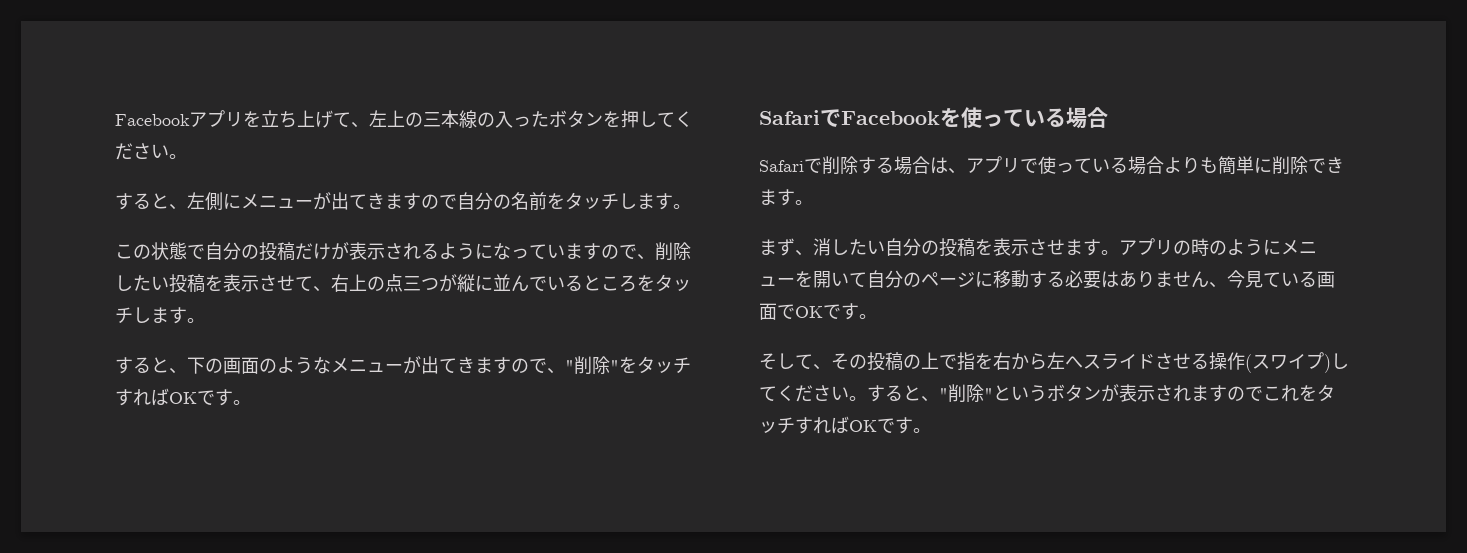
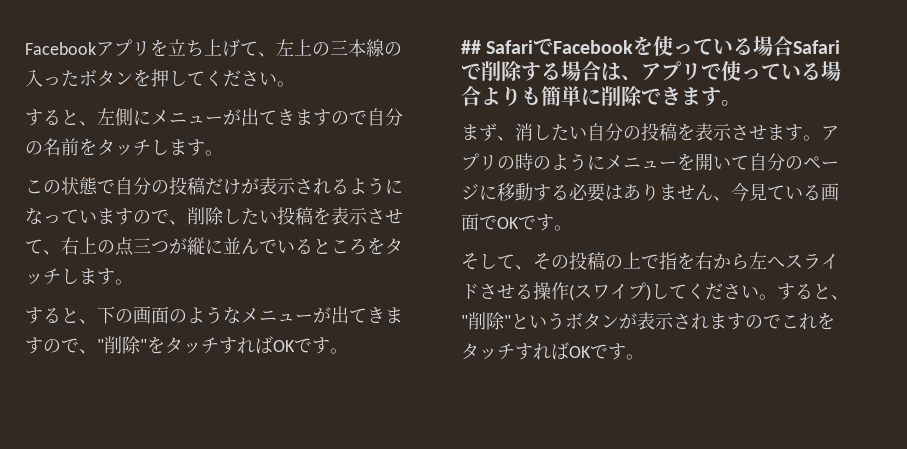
(251, 402) none -> [461,40,481,54] ##
(1108, 117) // -> (794, 46) none

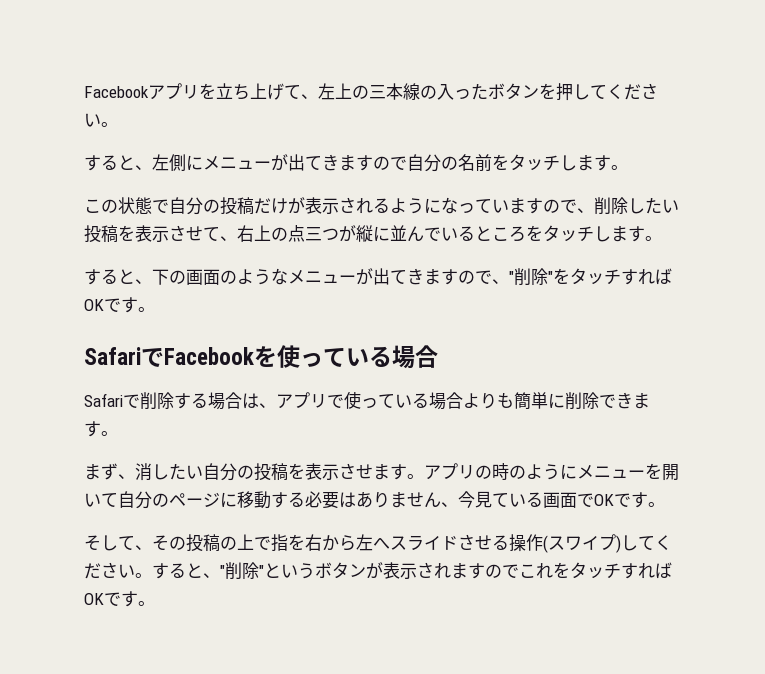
[461,40,481,54] ## -> (155, 309) none
(794, 46) none -> (438, 356) //

